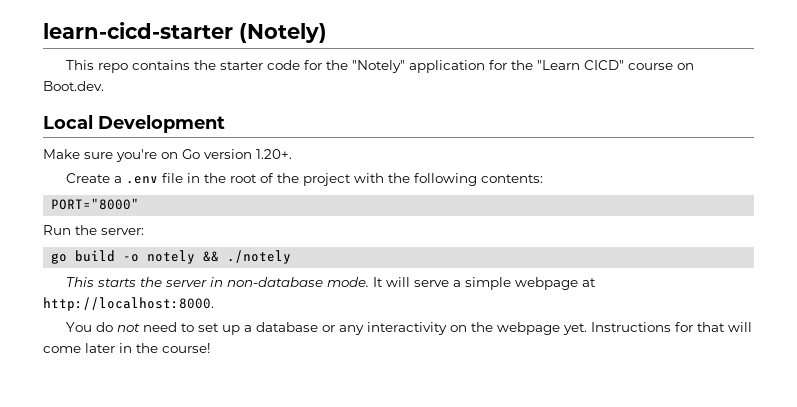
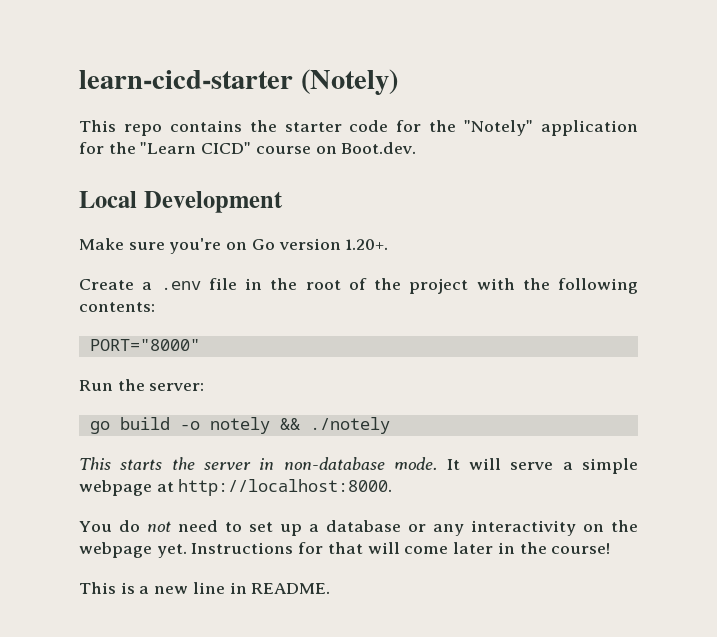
(211, 348) none -> [79,582,331,594] // This is a new line in README.

